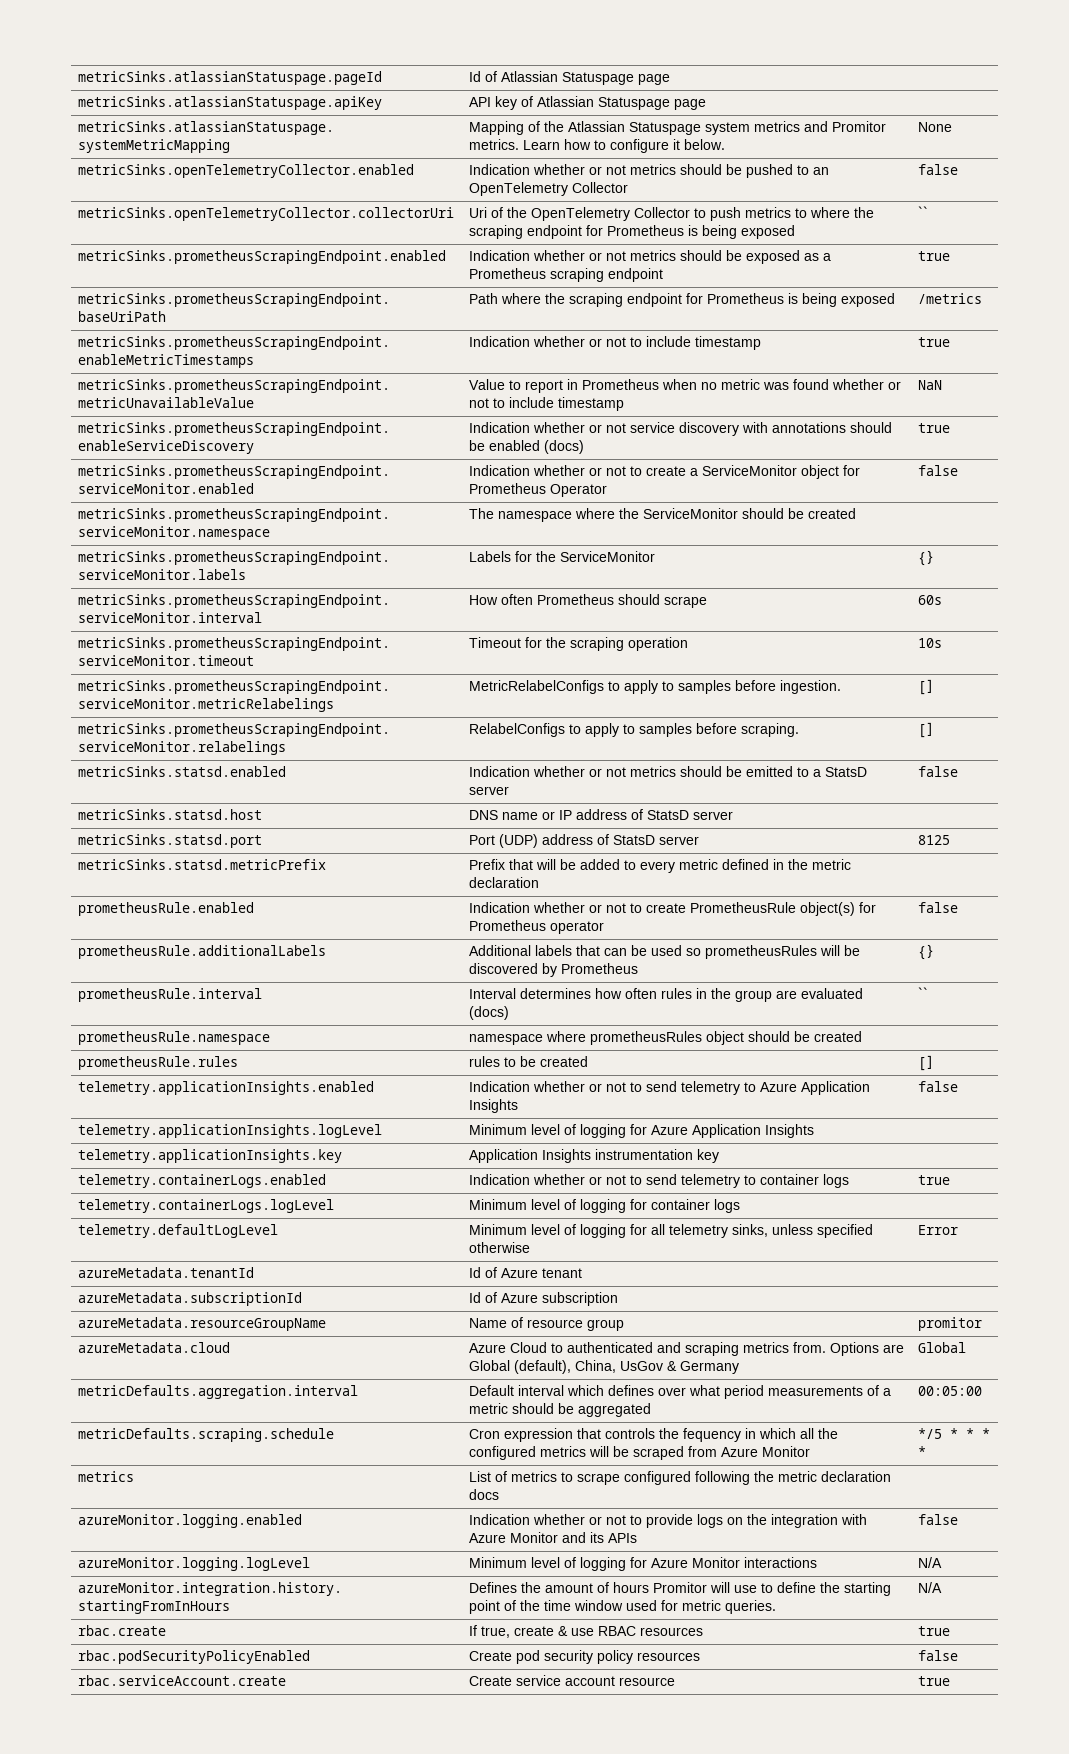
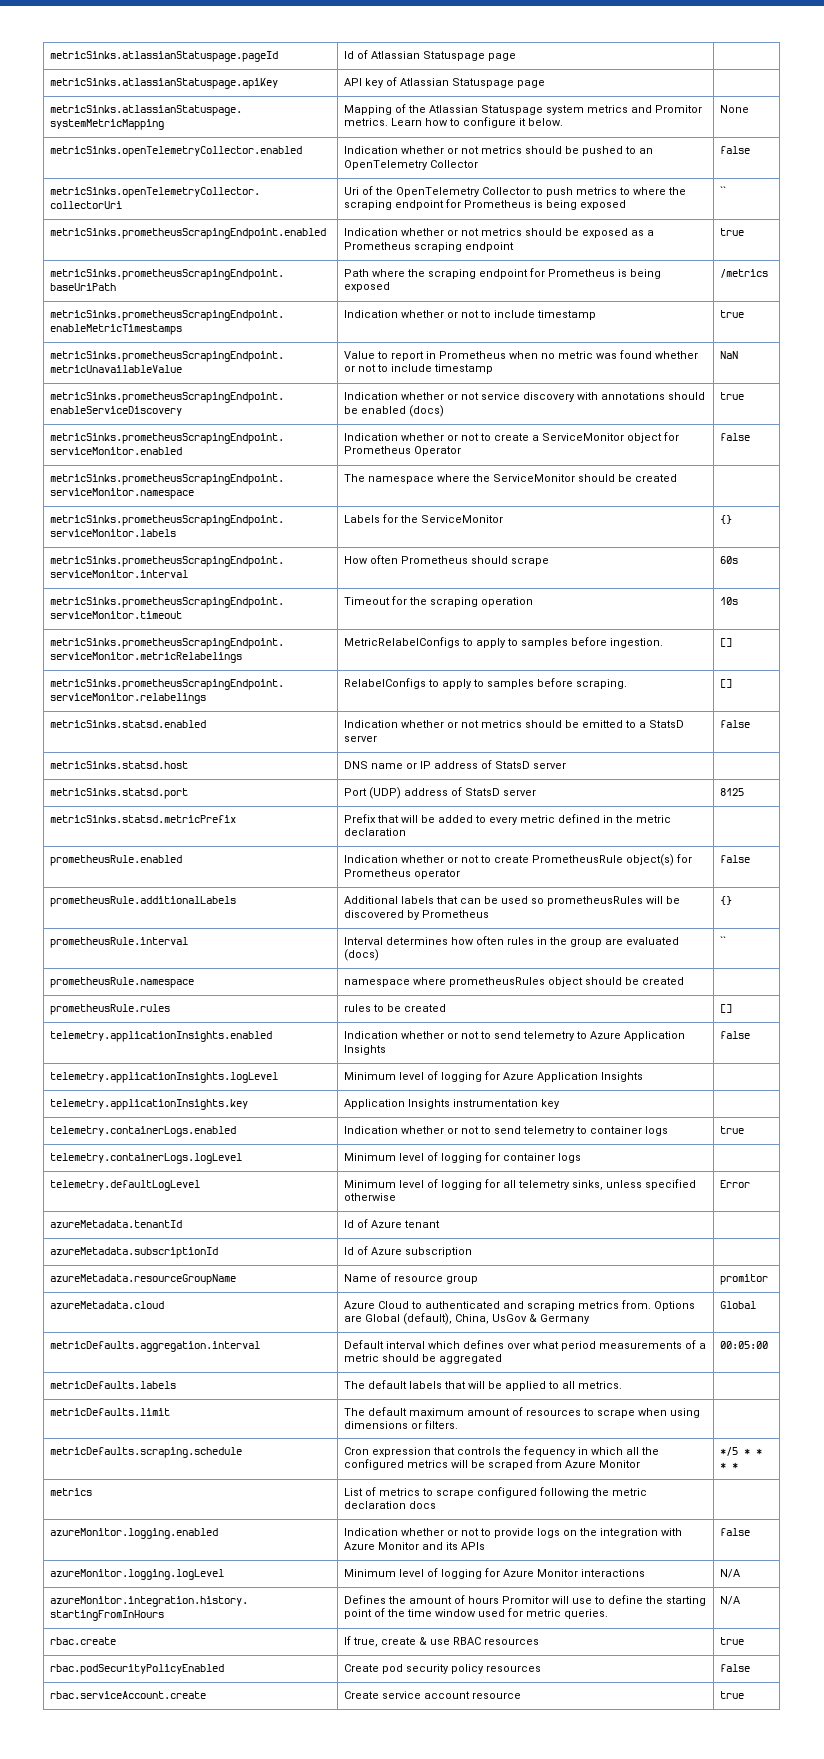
(983, 1391) none -> [49,1381,176,1389] [343,1380,622,1391] [49,1408,170,1416] [343,1407,700,1418] [343,1420,458,1429] // metricDefaults.labels | The default labels that will be applied to all metrics. | // metricDefaults.limit | The default maximum amount of resources to scrape when using dimensions or filters. |

